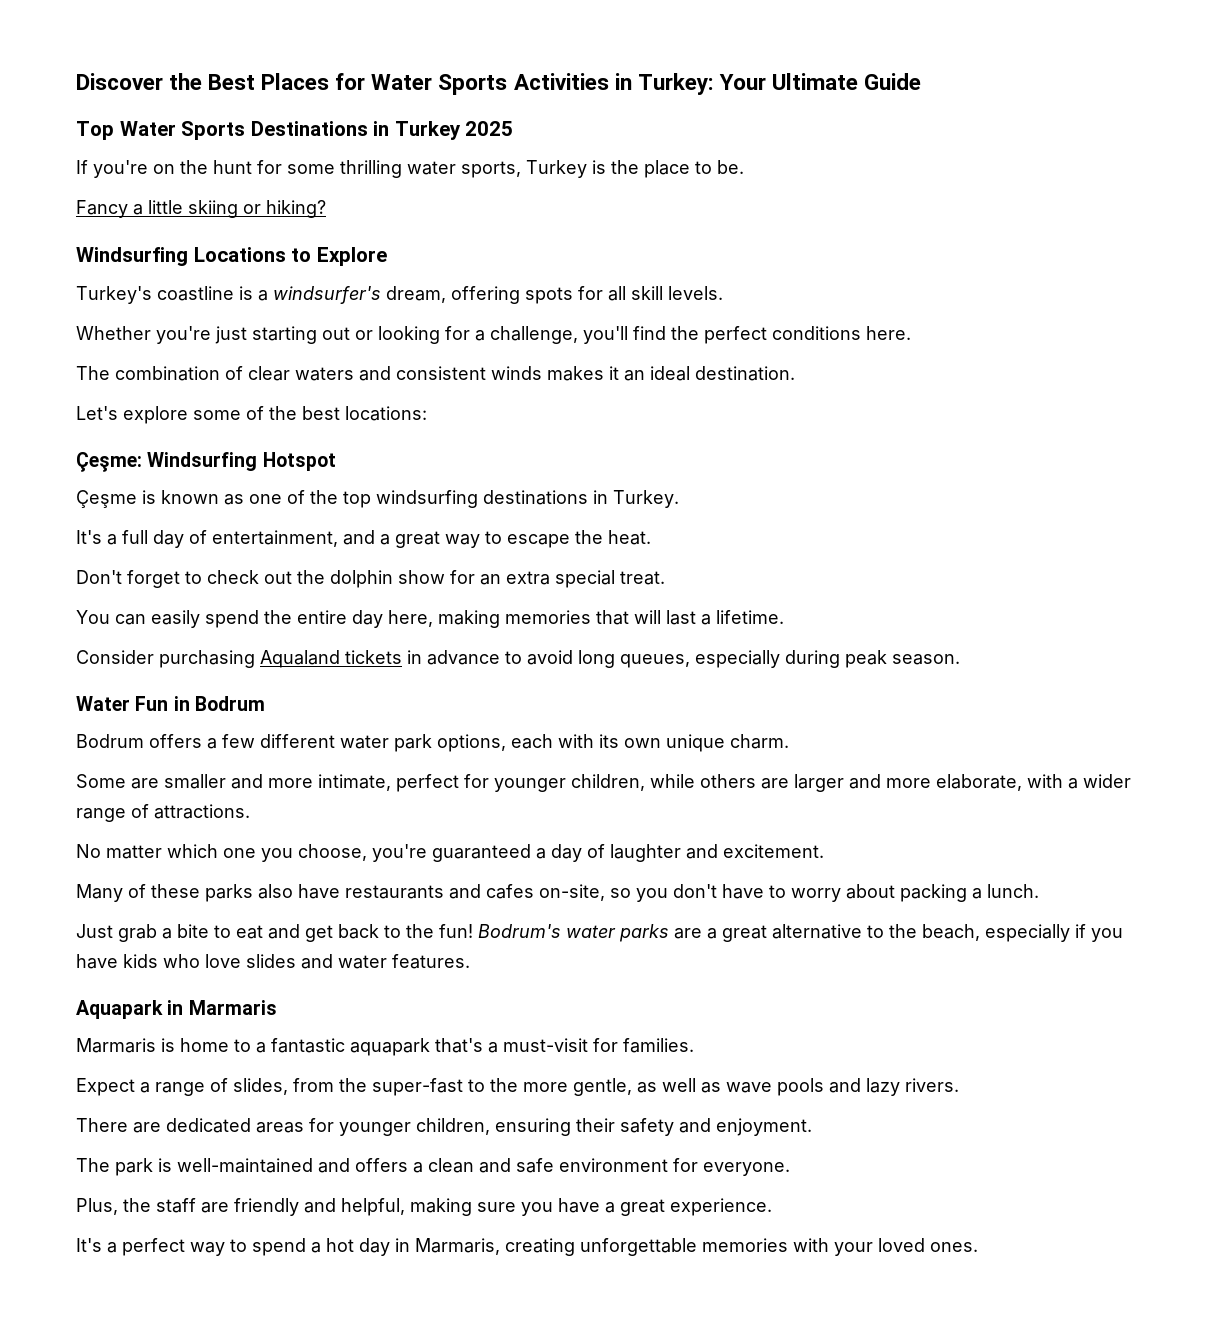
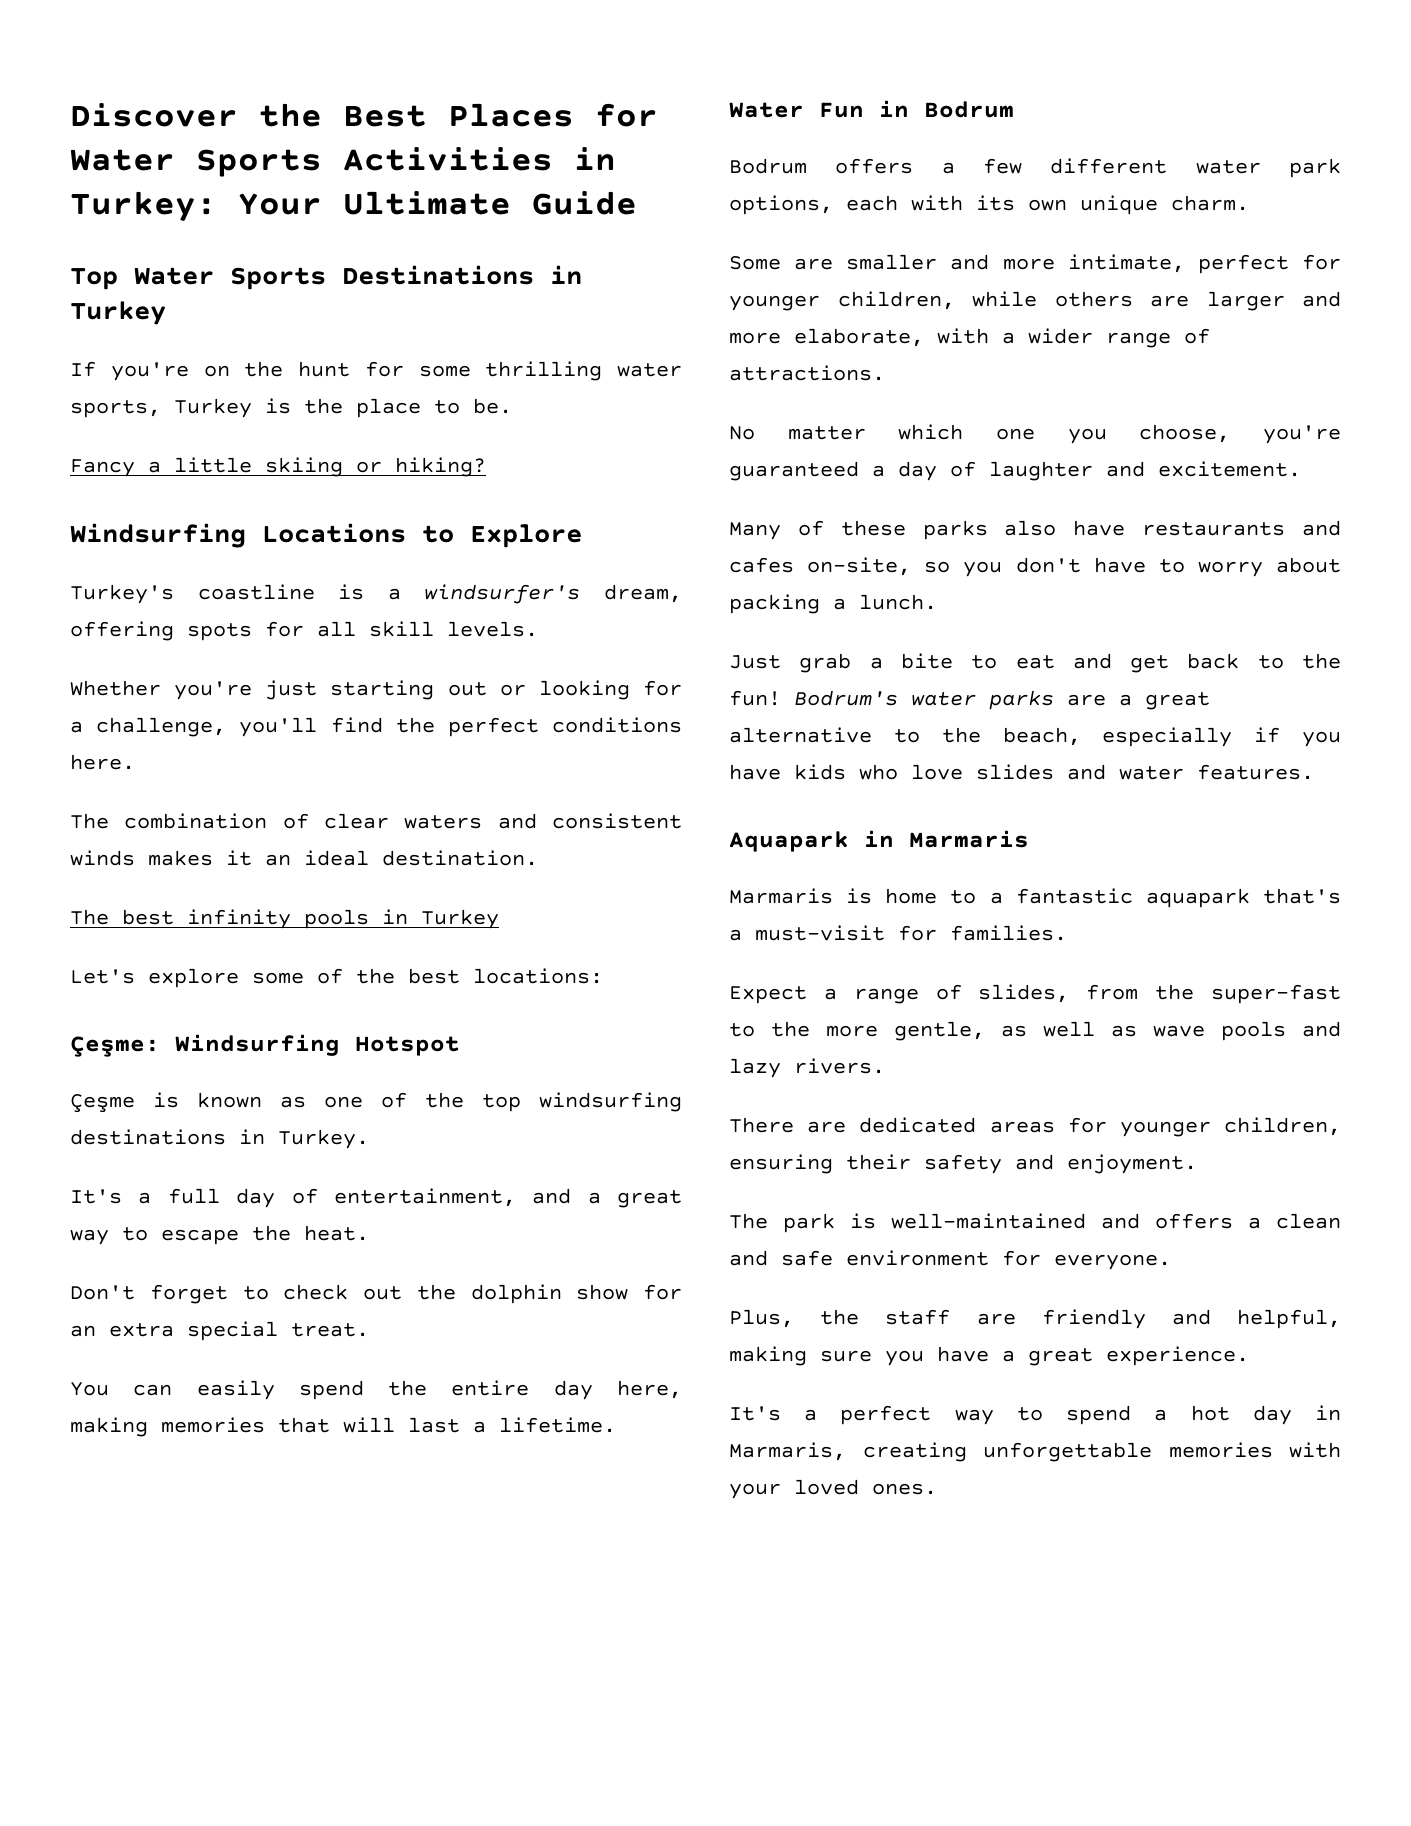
[465,121,514,136] 2025 -> (166, 313) none
(795, 373) none -> [70,909,499,929] // The best infinity pools in Turkey
[76,650,960,668] // Consider purchasing Aqualand tickets in advance to avoid long queues, especially during peak season. -> (616, 1425) none

